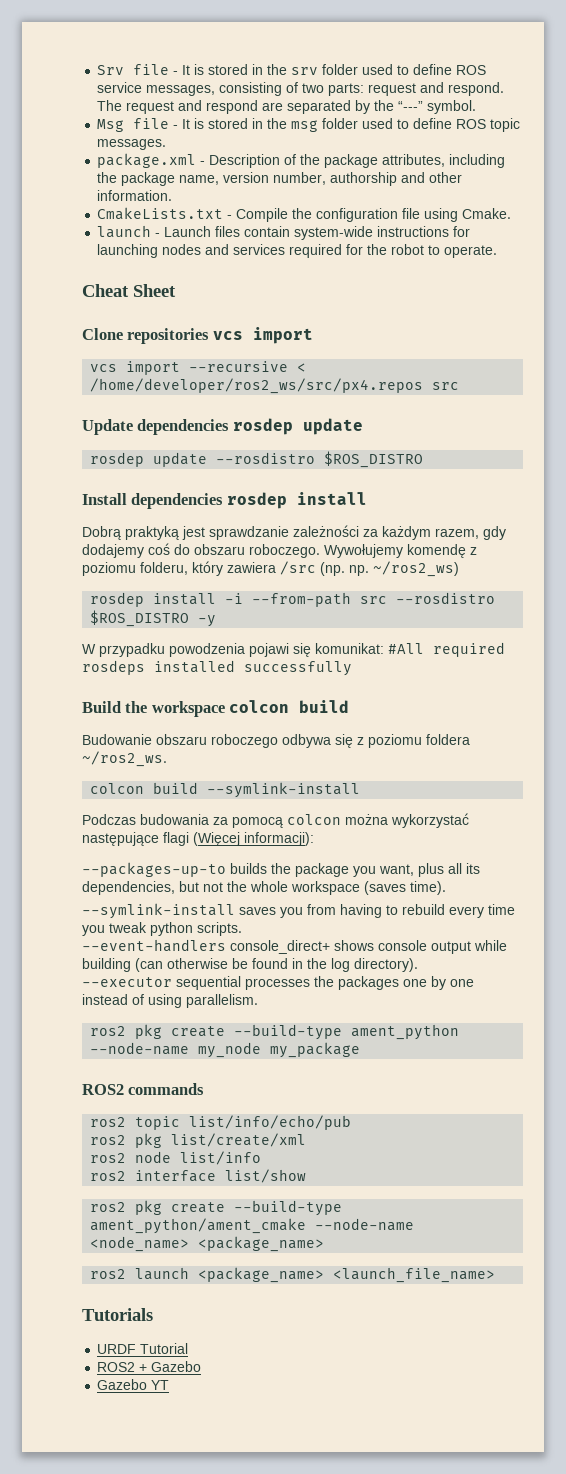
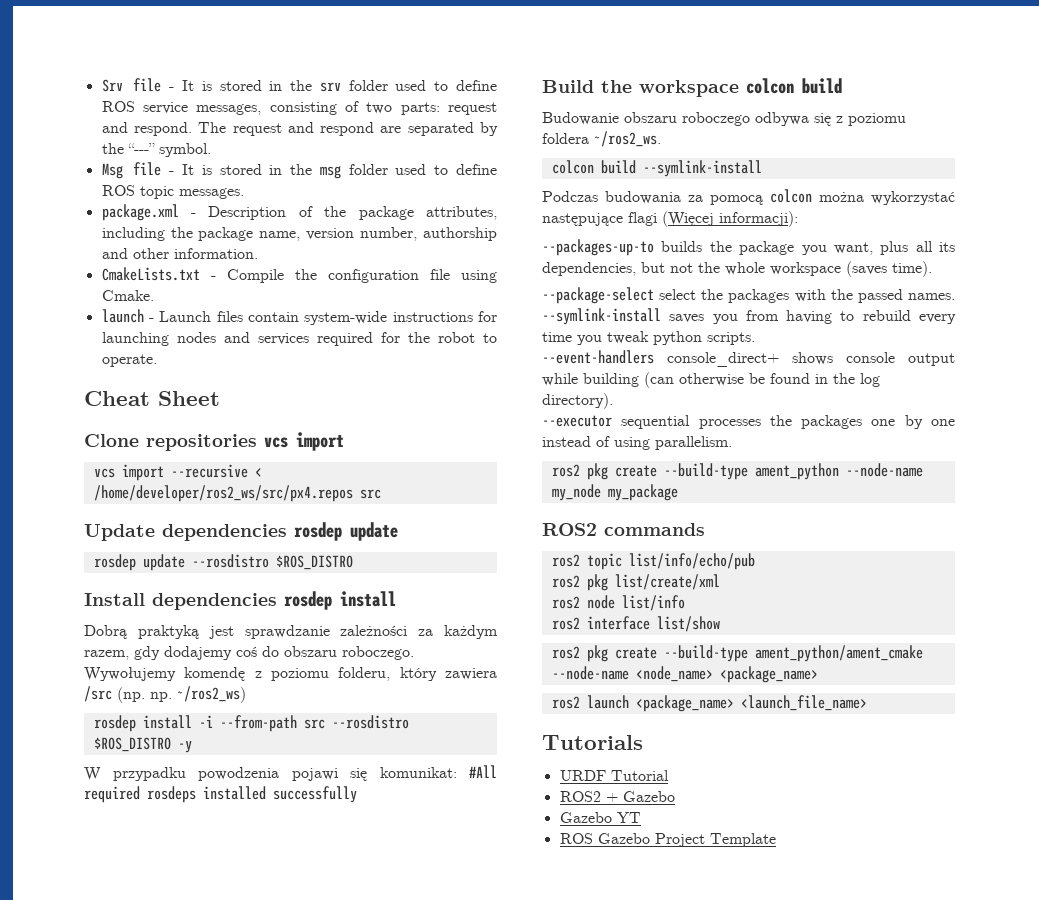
(446, 888) none -> [542,287,955,304] --package-select select the packages with the passed names.
(170, 1385) none -> [559,833,776,847] // ROS Gazebo Project Template

